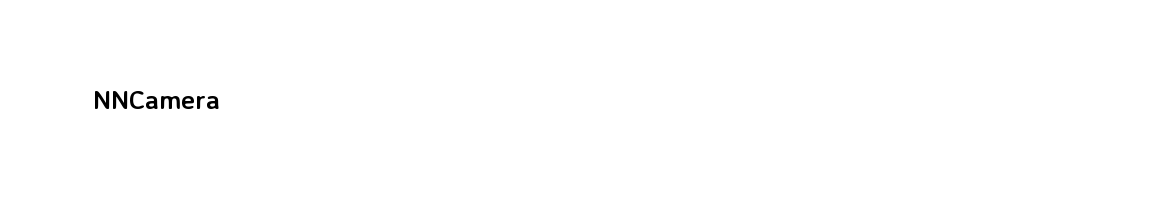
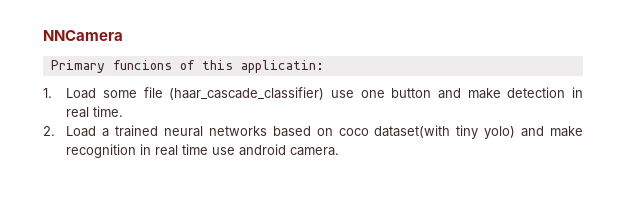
(220, 100) none -> [50,60,324,73] [43,87,583,100] [66,106,124,118] [43,125,583,139] [66,144,340,158] // Primary funcions of this applicatin: // 1. Load some file (haar_cascade_classifier) use one button and make detection in real time. // 2. Load a trained neural networks based on coco dataset(with tiny yolo) and make recognition in real time use android camera.

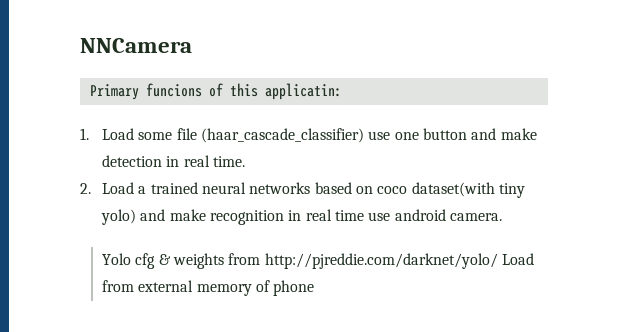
(340, 151) none -> [102,253,535,269] [102,280,315,296] // Yolo cfg & weights from http://pjreddie.com/darknet/yolo/ Load from external memory of phone

